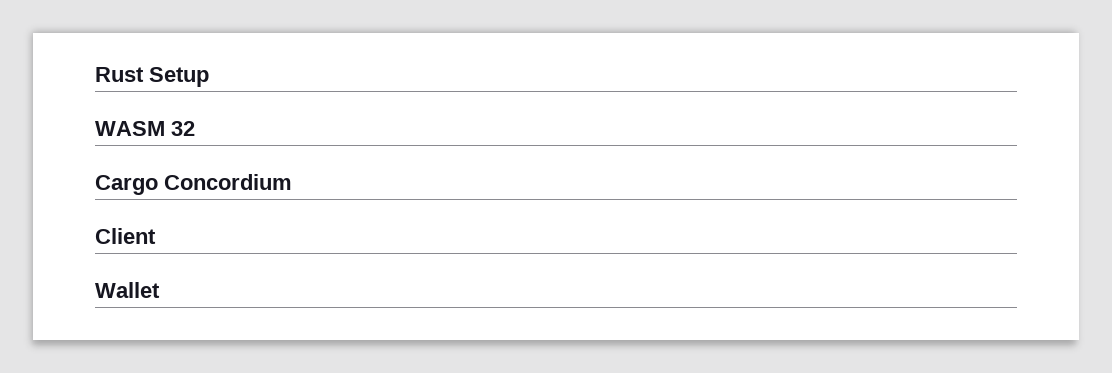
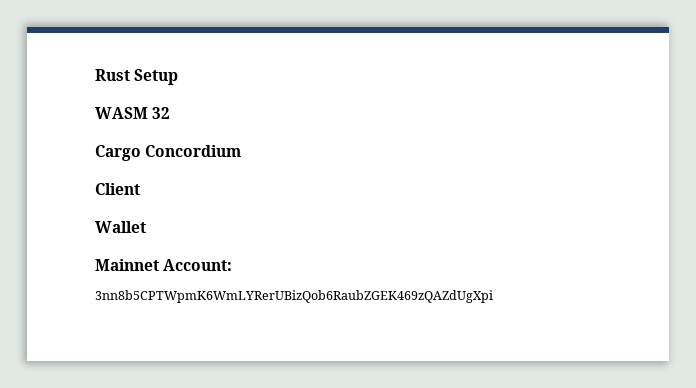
(160, 290) none -> [95,259,233,271] [95,290,493,303] // Mainnet Account: // 3nn8b5CPTWpmK6WmLYRerUBizQob6RaubZGEK469zQAZdUgXpi

